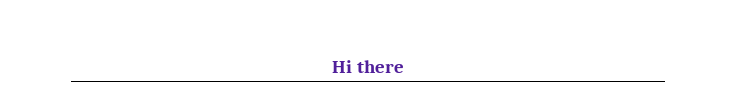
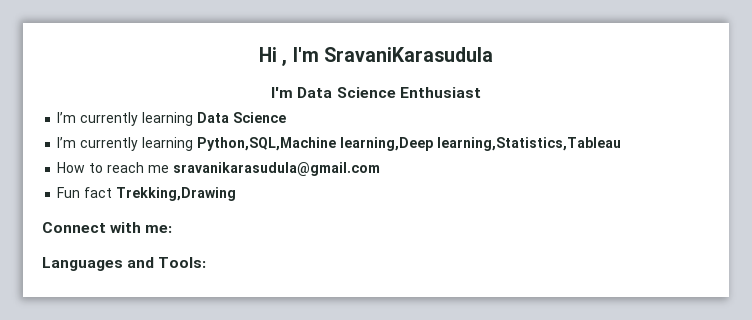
[356,60,404,73] there -> [282,47,493,66] [271,87,481,98] [57,112,287,126] [57,137,622,151] [57,162,381,176] [57,187,237,201] [42,222,173,233] [42,257,207,271] , I'm SravaniKarasudula // I'm Data Science Enthusiast // I’m currently learning Data Science // I’m currently learning Python,SQL,Machine learning,Deep learning,Statistics,Tableau // How to reach me sravanikarasudula@gmail.com // Fun fact Trekking,Drawing // Connect with me: // Languages and Tools:

